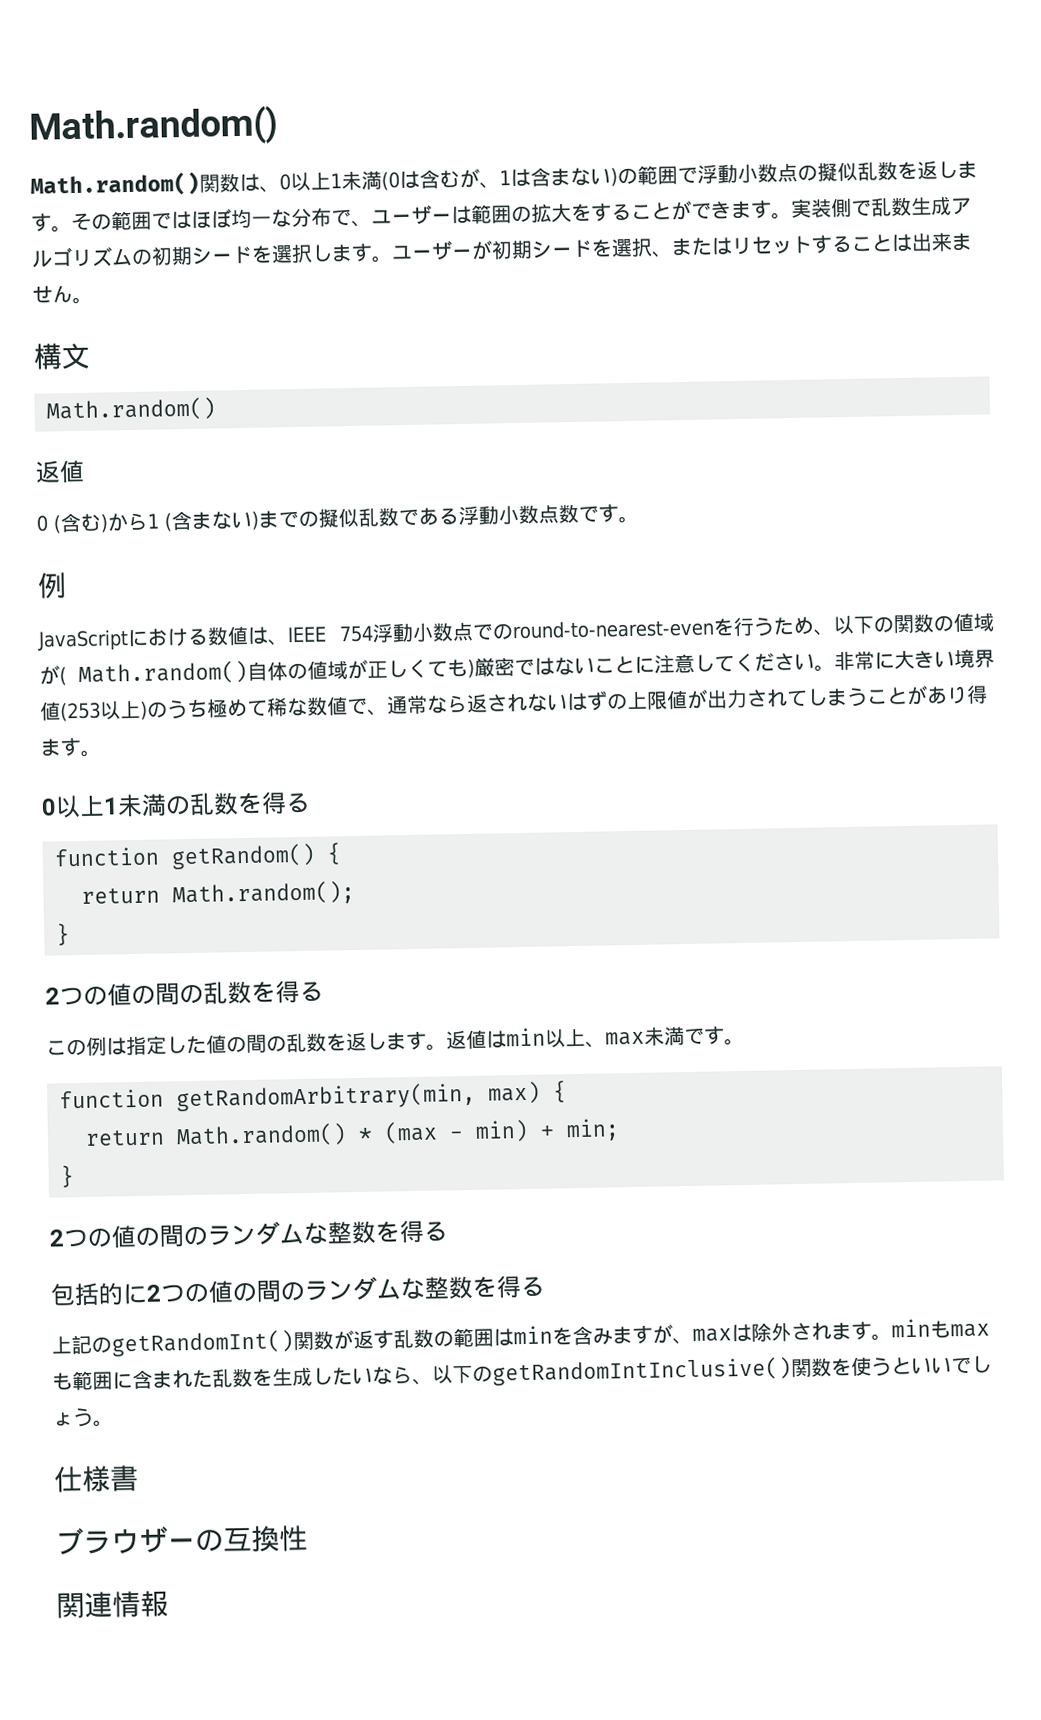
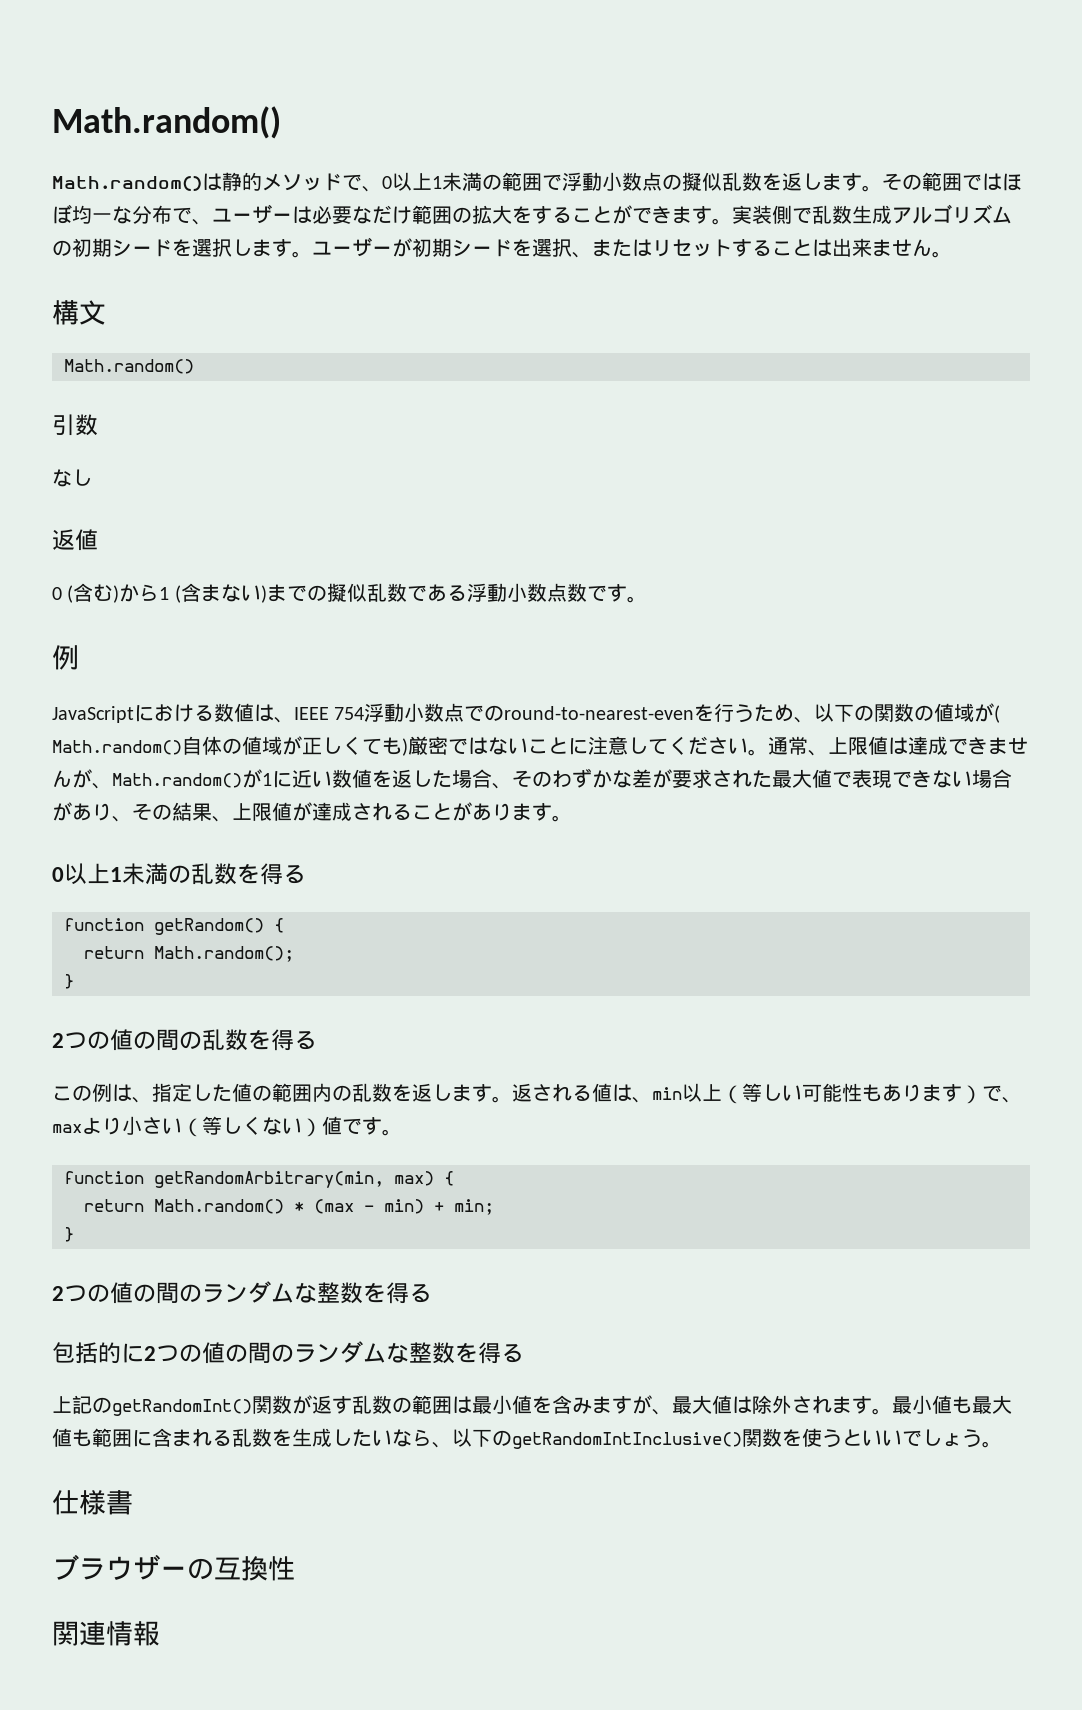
[199,172,260,193] 関数は -> [202,172,362,191] は静的メソッドで
[381,167,618,191] (0は含むが、1は含まない) -> (482, 181) none
(472, 215) none -> [312,205,412,224] 必要なだけ
(216, 409) none -> [52,414,98,436] [52,469,92,487] // 引数 // なし
[834,648,995,671] [40,687,868,722] 非常に大きい境界値(253以上)のうち極めて稀な数値で、通常なら返されないはずの上限値が出力されてしまう -> [768,736,1028,756] [52,768,1012,789] [52,802,412,822] 通常、上限値は達成できませんが、Math.random()が1に近い数値を返した場合、そのわずかな差が要求された最大値で表現できない場合があり、その結果、上限値が達成される
[966,684,988,704] 得 -> (512, 812) none
(127, 1046) none -> [132,1097,152,1103] 、
[246,1034,267,1054] 間 -> [272,1083,332,1102] 範囲内
[466,1026,685,1050] 値はmin以上、max未満 -> [532,1083,1022,1104] [52,1116,342,1137] される値は、min以上（等しい可能性もあります）で、maxより小さい（等しくない）値
[513,1325,553,1345] min -> [472,1395,532,1414] 最小値
[692,1328,732,1342] max -> [672,1395,732,1414] 最大値
[891,1318,990,1339] minもmax -> [892,1395,1012,1414] [52,1428,72,1447] 最小値も最大値
[192,1369,213,1389] た -> [212,1430,232,1446] る

